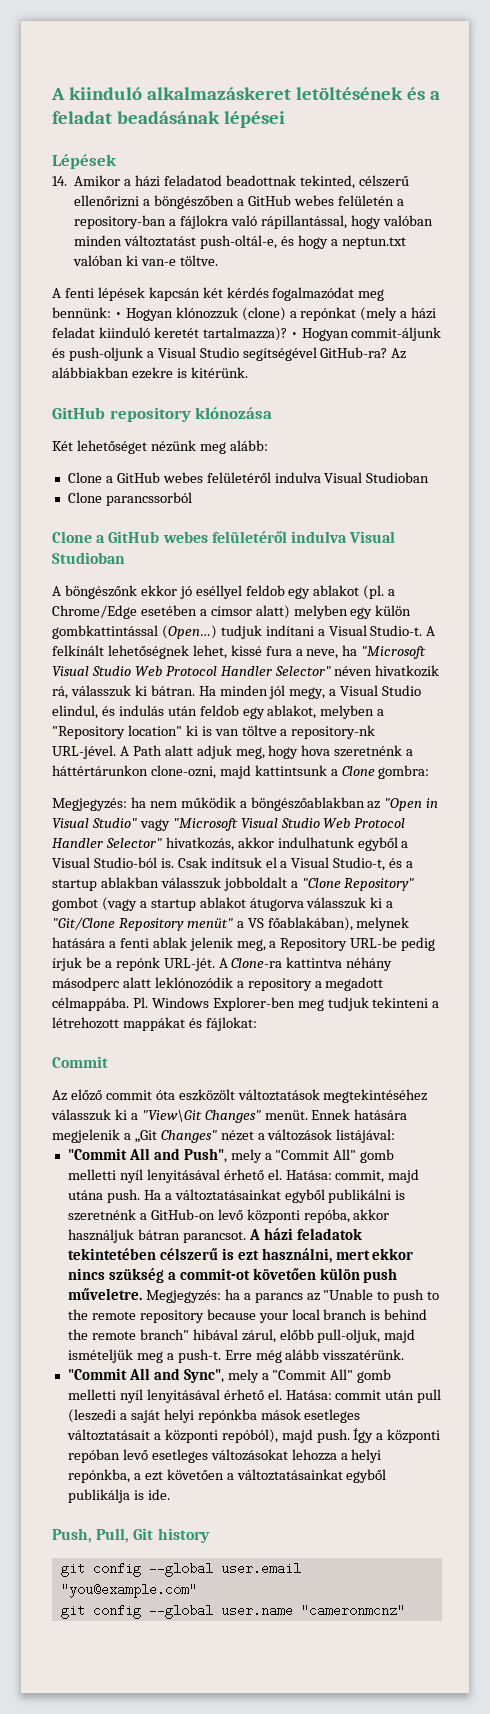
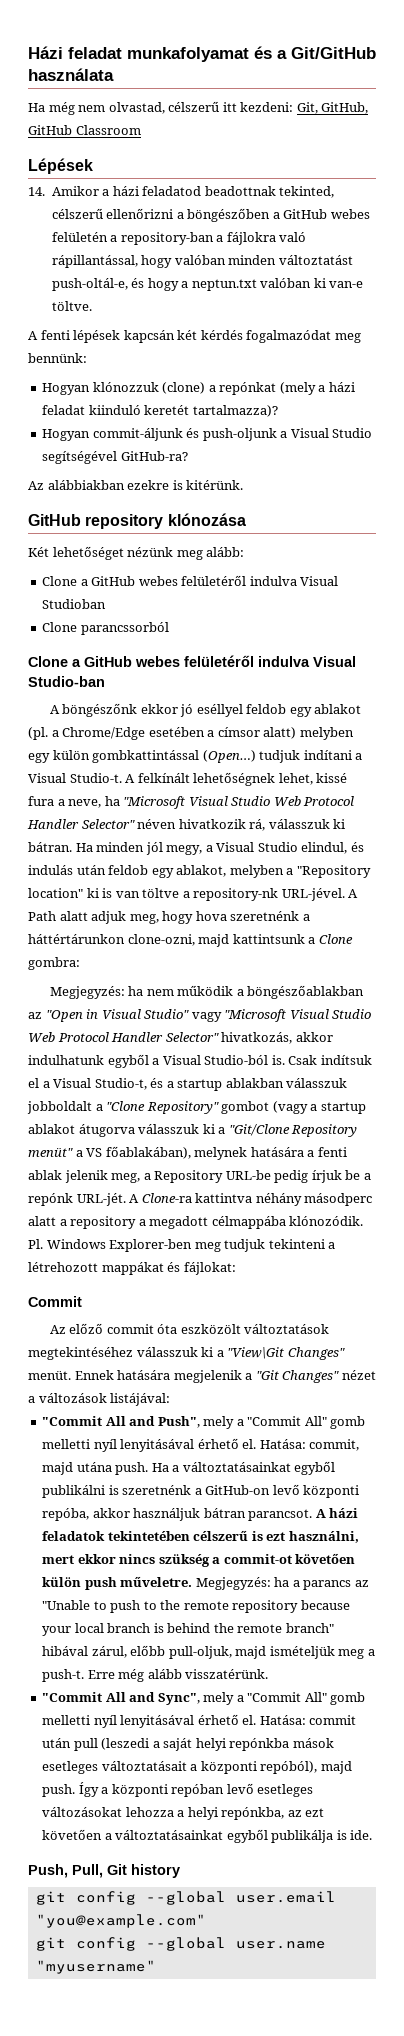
[51,87,440,100] [52,111,285,128] A kiinduló alkalmazáskeret letöltésének és a feladat beadásának lépései -> [28,46,376,62] [28,68,114,81] [28,101,369,115] [28,125,141,135] Házi feladat munkafolyamat és a Git/GitHub használata // Ha még nem olvastad, célszerű itt kezdeni: Git, GitHub, GitHub Classroom
[114,312,122,318] • -> (87, 358) //
[290,332,298,338] • -> (278, 411) //
(388, 352) none -> (188, 456) //
[52,552,125,564] Studioban -> [28,676,105,687] Studio-ban
[154,977,233,989] leklónozódik -> (56, 1221) none
[52,997,129,1011] célmappába. -> [211,1216,364,1229] célmappába klónozódik.
[134,1130,157,1143] „Git -> [255,1370,279,1380] "Git
[133,1473,141,1480] a -> [287,1810,302,1817] az
[300,1604,405,1617] "cameronmcnz" -> [35,1960,156,1974] "myusername"

